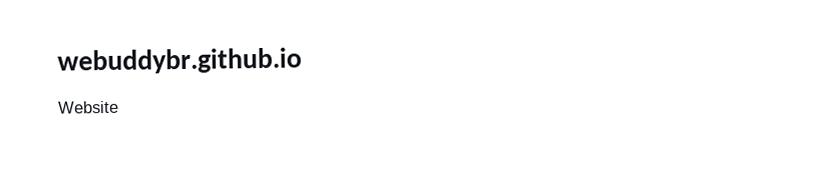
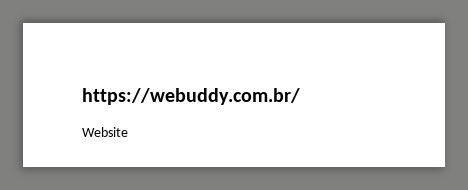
[57,47,302,75] webuddybr.github.io -> [82,88,300,105] https://webuddy.com.br/

